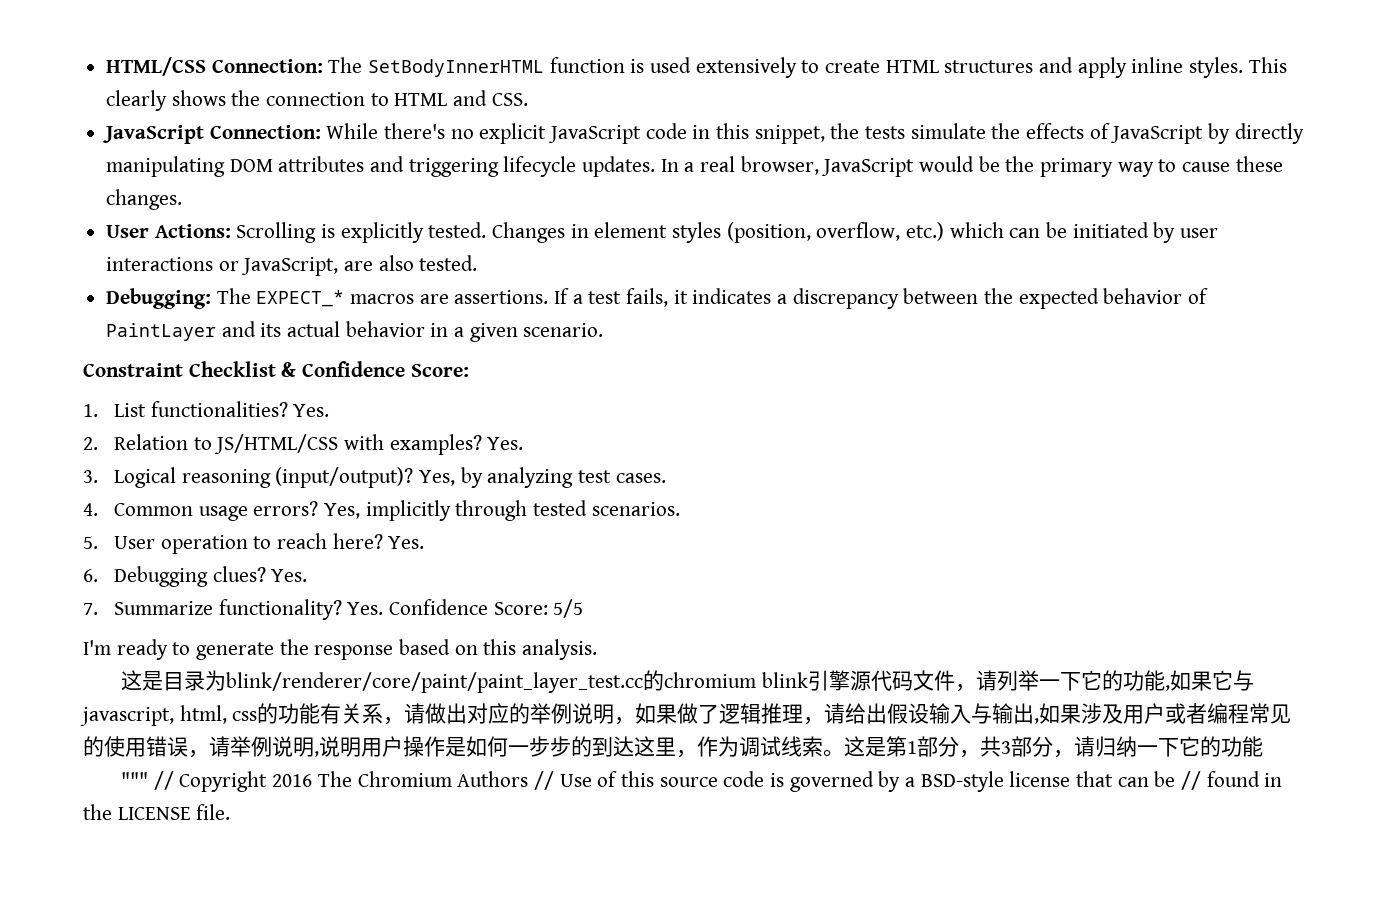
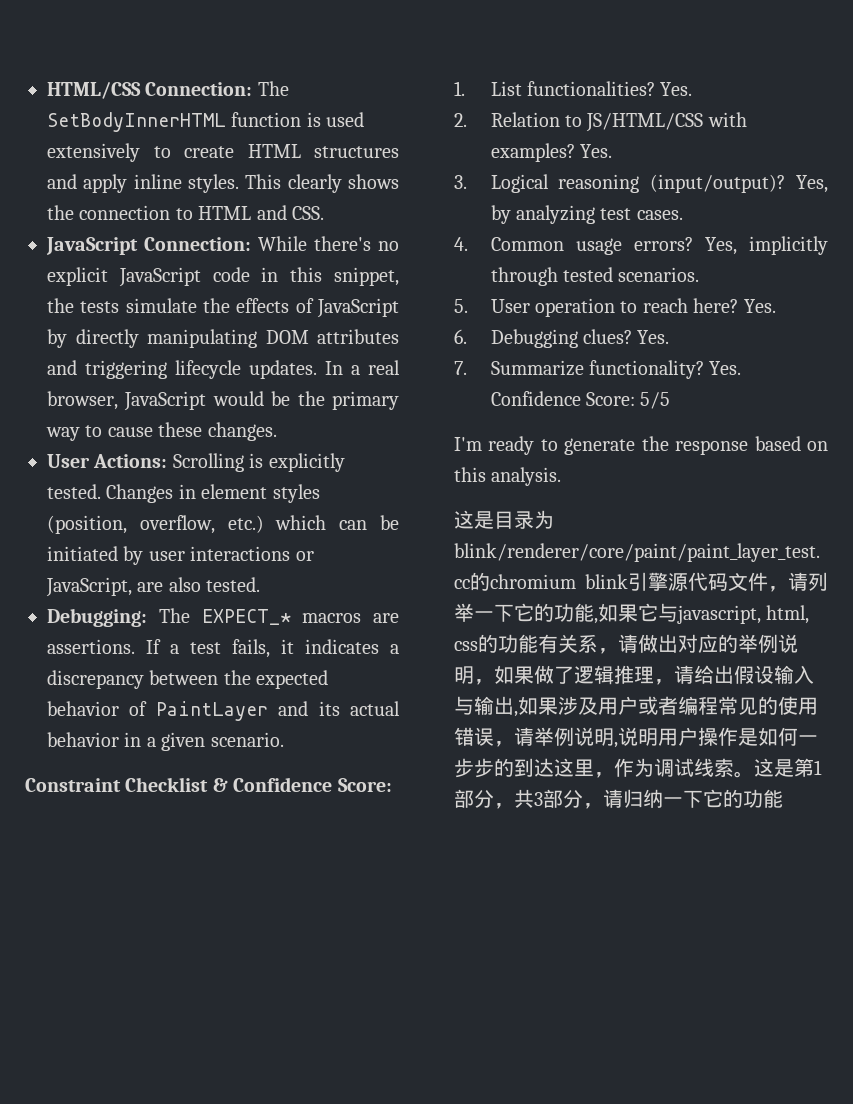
[121,771,1283,792] [83,804,231,820] // """ // Copyright 2016 The Chromium Authors // Use of this source code is governed by a BSD-style license that can be // found in the LICENSE file. -> (783, 798) none

